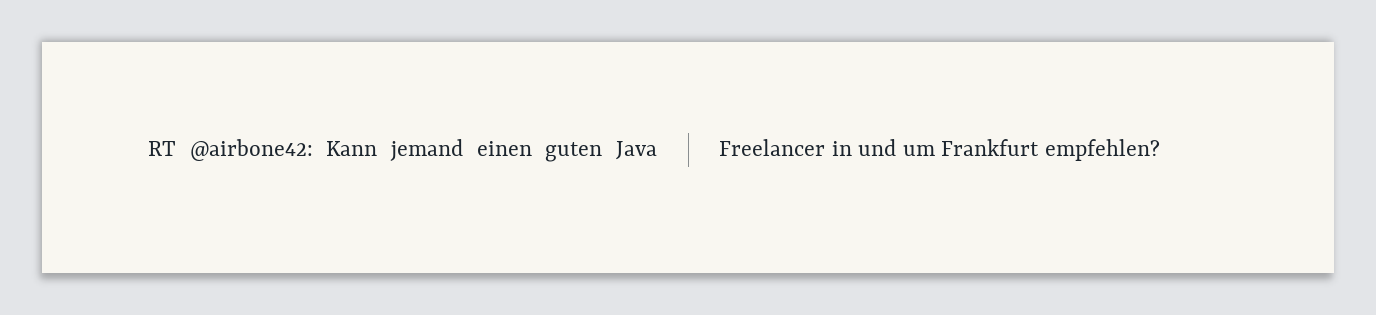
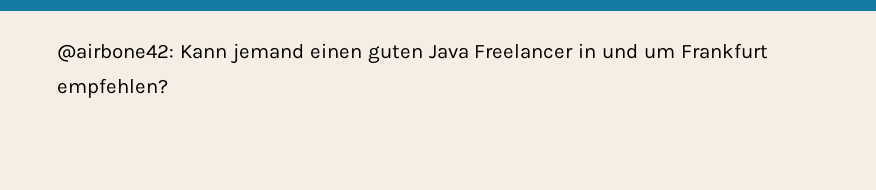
[148,141,176,156] RT -> (57, 52) none

